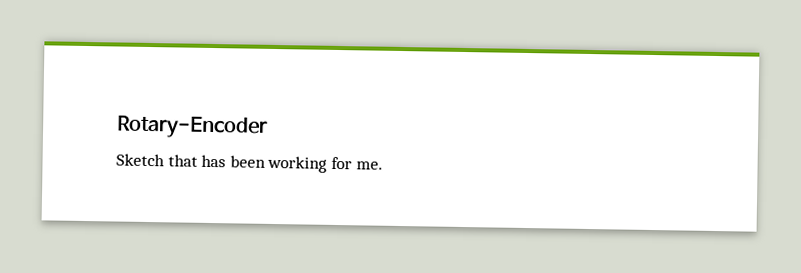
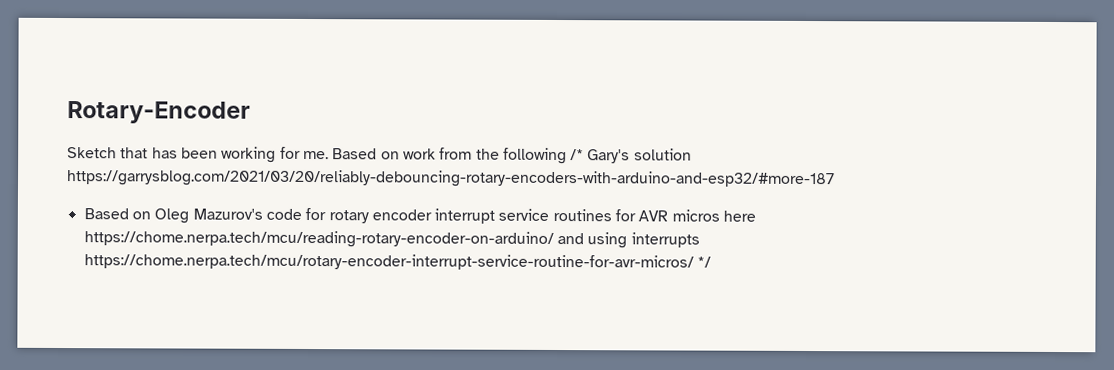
(383, 165) none -> [332,147,692,165] [66,169,835,189] [83,207,757,224] [83,230,700,249] [83,253,711,271] Based on work from the following /* Gary's solution https://garrysblog.com/2021/03/20/reliably-debouncing-rotary-encoders-with-arduino-and-esp32/#more-187 // Based on Oleg Mazurov's code for rotary encoder interrupt service routines for AVR micros here https://chome.nerpa.tech/mcu/reading-rotary-encoder-on-arduino/ and using interrupts https://chome.nerpa.tech/mcu/rotary-encoder-interrupt-service-routine-for-avr-micros/ */

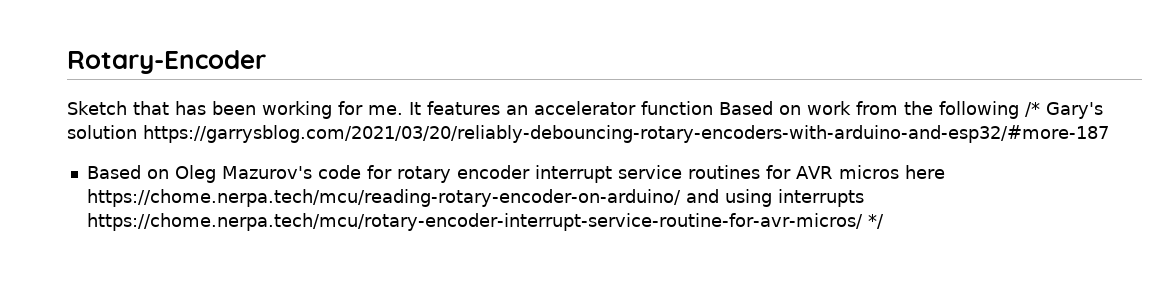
(329, 155) none -> [409,101,713,115] It features an accelerator function

